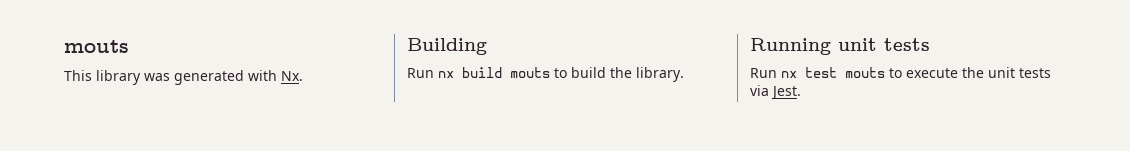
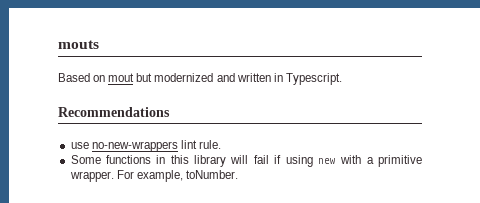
[64,70,303,85] [407,38,487,55] [407,67,684,82] [750,38,930,55] [750,67,1051,78] [750,85,801,100] This library was generated with Nx. // Building // Run nx build mouts to build the library. // Running unit tests // Run nx test mouts to execute the unit tests via Jest. -> [58,73,342,85] [58,107,170,117] [70,140,221,152] [70,155,423,167] [69,170,238,182] Based on mout but modernized and written in Typescript. // Recommendations // use no-new-wrappers lint rule. // Some functions in this library will fail if using new with a primitive wrapper. For example, toNumber.

